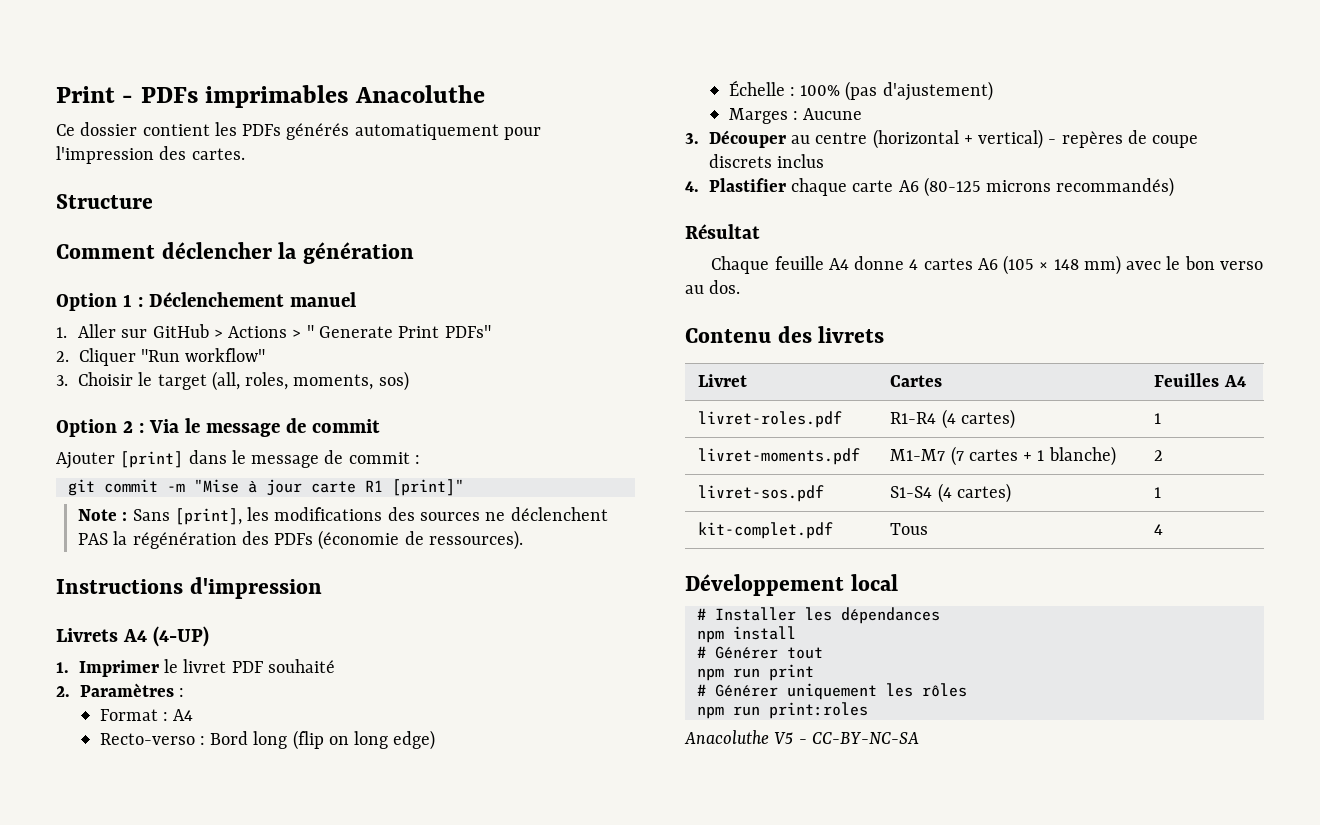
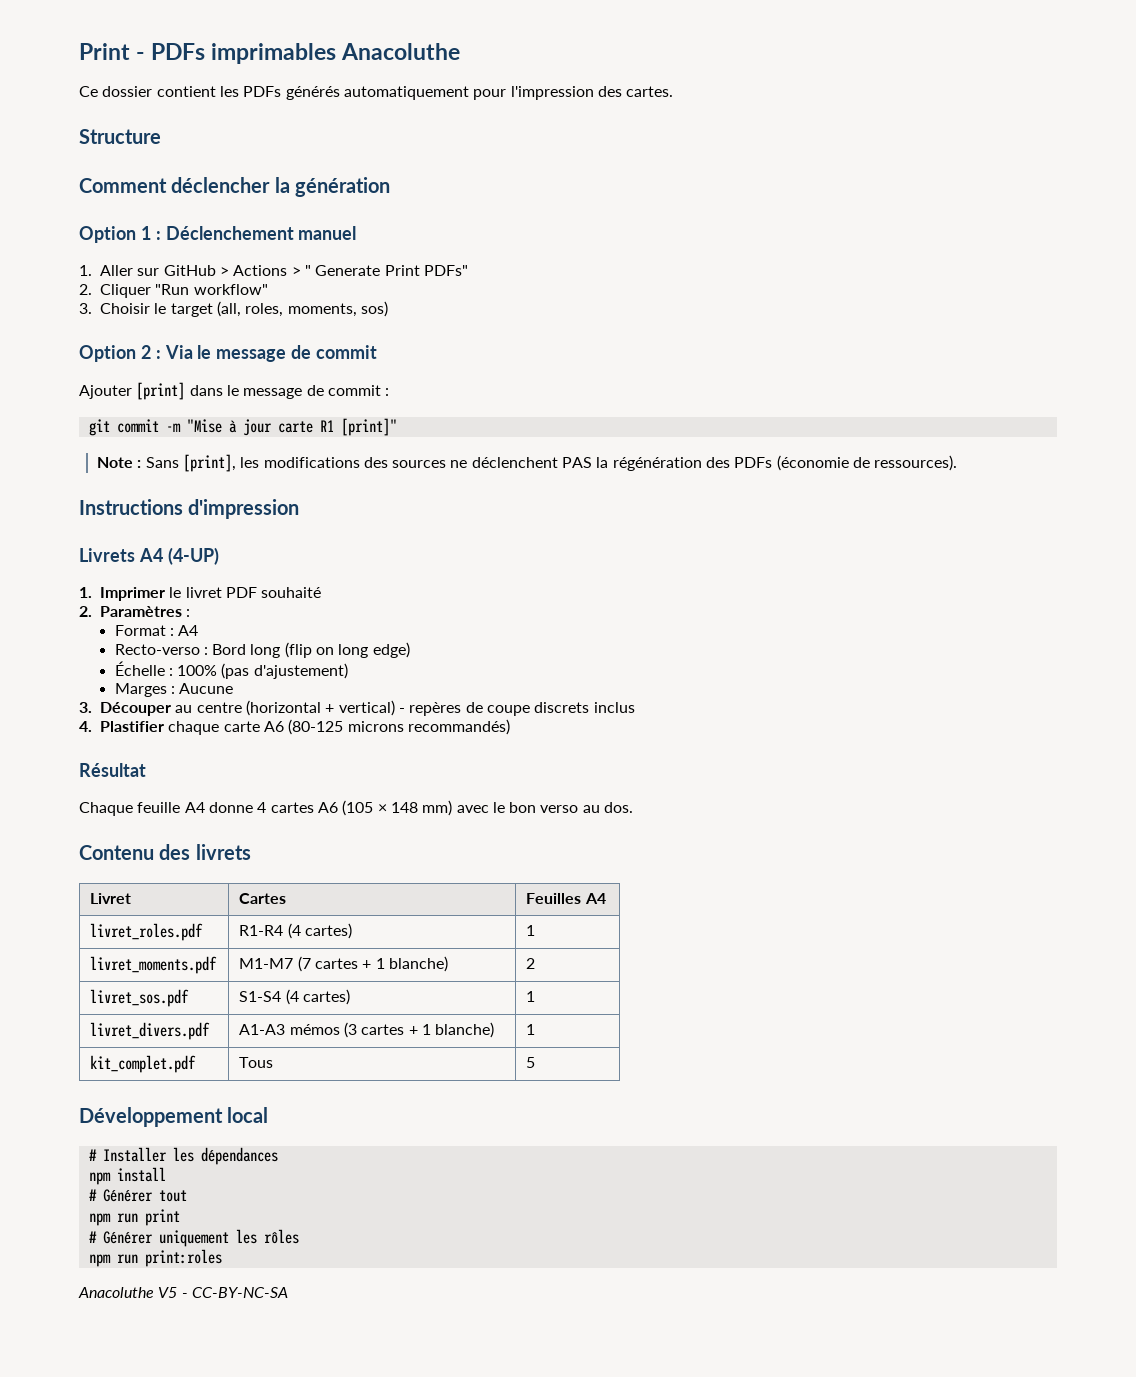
[698,411,843,428] livret-roles.pdf -> [90,923,204,941] livret_roles.pdf
[698,448,861,465] livret-moments.pdf -> [90,956,218,974] livret_moments.pdf
[698,485,825,502] livret-sos.pdf -> [90,989,190,1007] livret_sos.pdf
[698,522,834,539] kit-complet.pdf -> [90,1022,211,1040] [239,1022,495,1038] [526,1024,536,1035] [90,1055,197,1073] livret_divers.pdf | A1-A3 mémos (3 cartes + 1 blanche) | 1 // kit_complet.pdf
[1154,524,1164,535] 4 -> [526,1057,536,1068] 5

